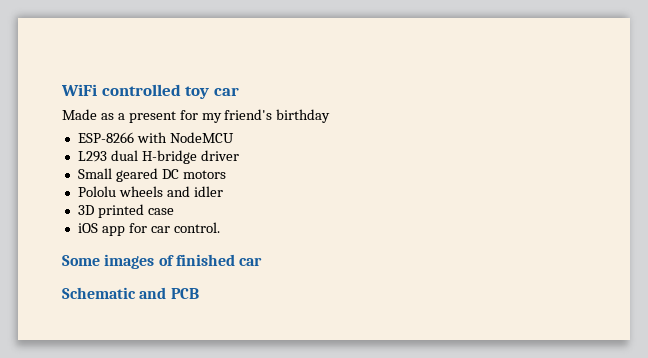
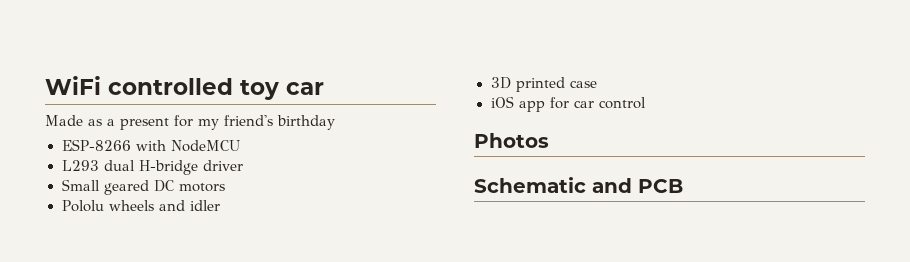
[173,222,220,233] [62,254,263,269] control. // Some images of finished car -> [598,97,646,109] [474,133,549,148] control // Photos

